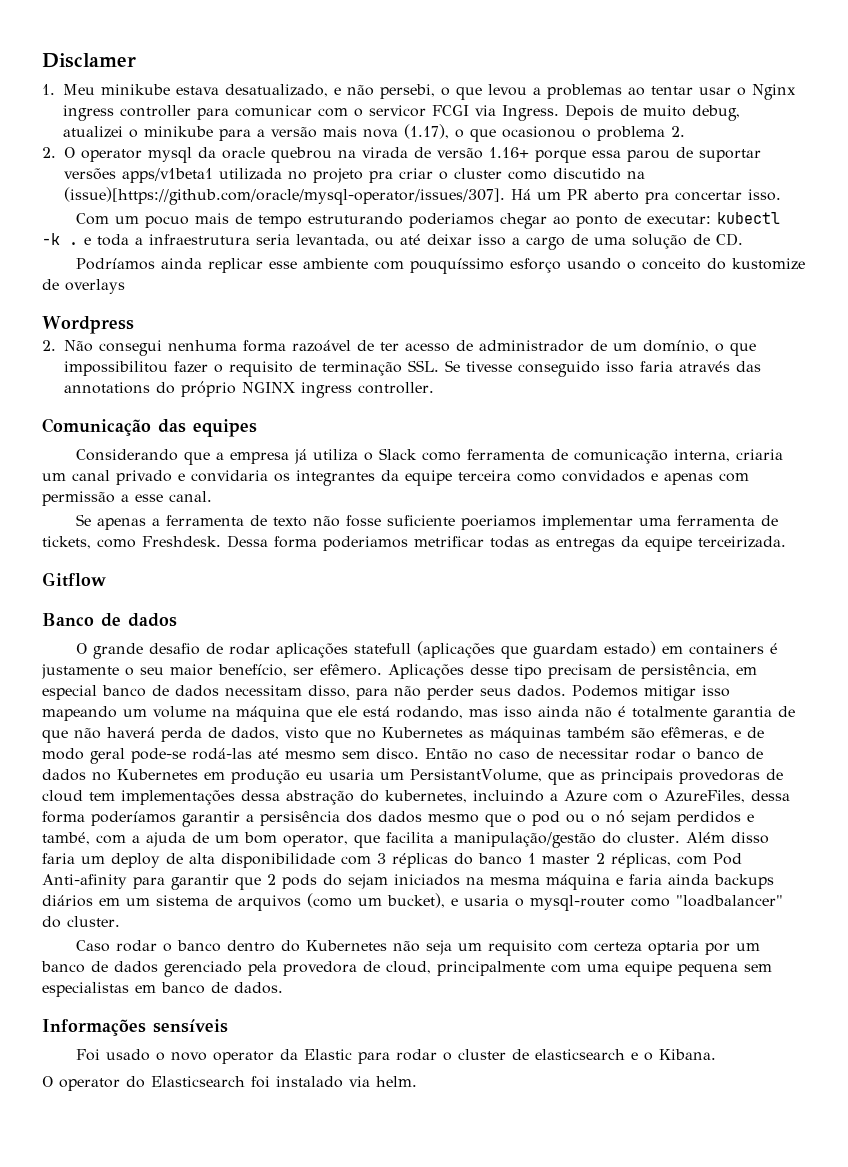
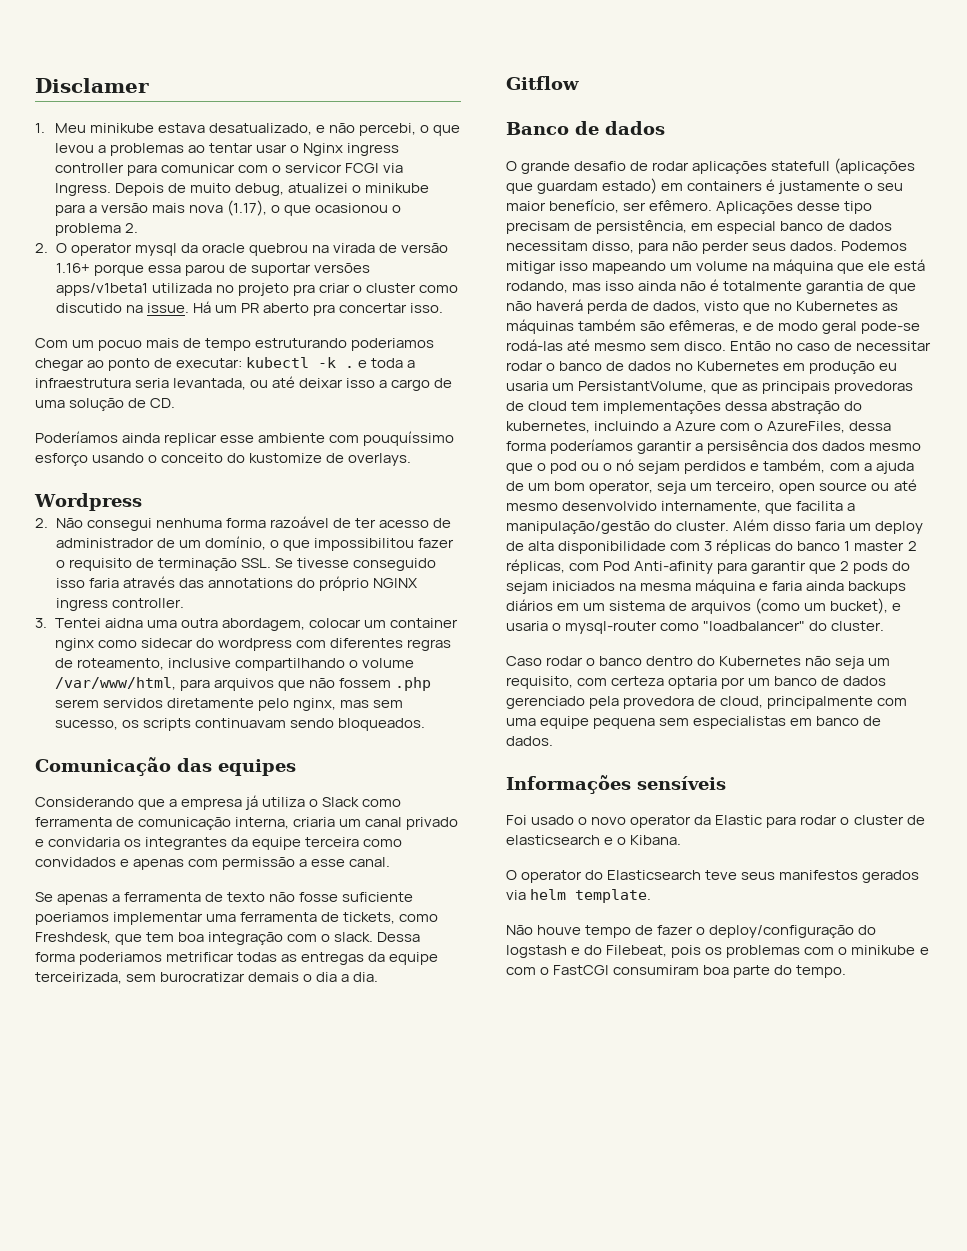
[380,84,436,99] persebi, -> [358,123,416,136] percebi,
[64,187,505,205] (issue)[https://github.com/oracle/mysql-operator/issues/307]. -> [146,303,189,313] issue.
[75,258,155,270] Podríamos -> [35,431,118,443] Poderíamos
[65,279,125,294] overlays -> [348,453,412,466] overlays.
(434, 388) none -> [35,618,458,631] [54,638,451,651] [54,658,414,671] [54,677,431,691] [54,698,403,711] [54,718,425,731] // 3. Tentei aidna uma outra abordagem, colocar um container nginx como sidecar do wordpress com diferentes regras de roteamento, inclusive compartilhando o volume /var/www/html, para arquivos que não fossem .php serem servidos diretamente pelo nginx, mas sem sucesso, os scripts continuavam sendo bloqueados.
[142,536,221,547] Freshdesk. -> [35,932,374,945] Freshdesk, que tem boa integração com o slack.
[698,536,786,548] terceirizada. -> [35,972,379,984] terceirizada, sem burocratizar demais o dia a dia.
[42,832,90,845] també, -> [763,459,826,473] também,
(348, 840) none -> [657,479,917,494] [506,501,762,513] seja um terceiro, open source ou até mesmo desenvolvido internamente,
[487,940,552,956] requisito -> [506,676,573,689] requisito,
[251,1076,417,1088] foi instalado via helm. -> [705,870,920,883] [506,889,652,903] [506,925,877,938] [506,945,929,958] [506,965,847,978] teve seus manifestos gerados via helm template. // Não houve tempo de fazer o deploy/configuração do logstash e do Filebeat, pois os problemas com o minikube e com o FastCGI consumiram boa parte do tempo.

